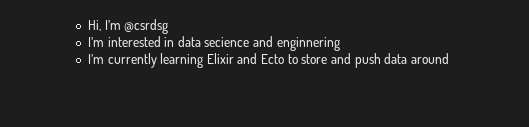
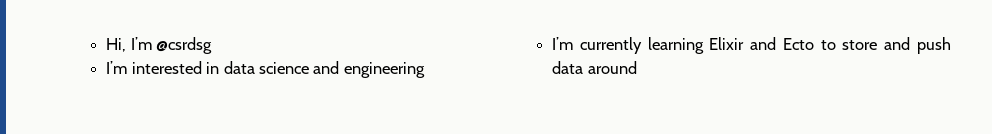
[204,36,340,51] secience and enginnering -> [258,61,425,78] science and engineering

